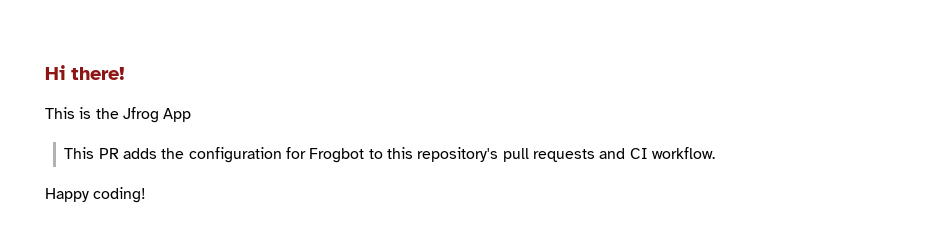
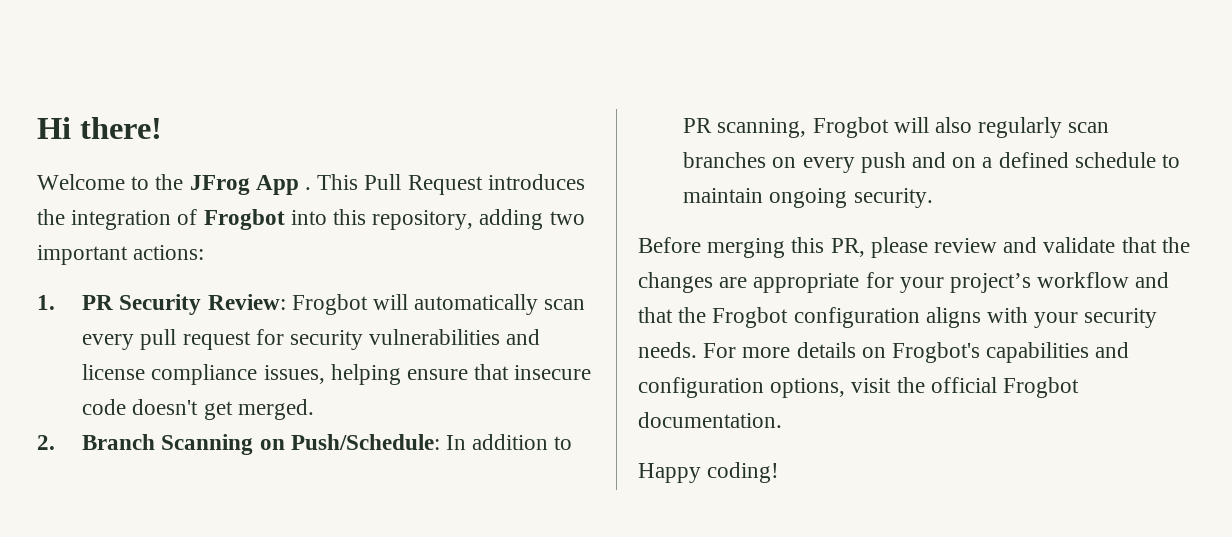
[45,107,192,123] [64,147,715,163] This is the Jfrog App // This PR adds the configuration for Frogbot to this repository's pull requests and CI workflow. -> [37,174,585,195] [37,209,585,230] [37,245,205,265] [37,294,586,315] [82,329,541,350] [82,364,592,385] [82,399,314,420] [37,434,573,455] [683,117,1110,138] [683,152,1181,173] [683,188,933,208] [638,237,1190,258] [638,272,1170,293] [638,307,1158,328] [638,342,1130,363] [638,377,1080,398] [638,412,782,428] Welcome to the JFrog App . This Pull Request introduces the integration of Frogbot into this repository, adding two important actions: // 1. PR Security Review: Frogbot will automatically scan every pull request for security vulnerabilities and license compliance issues, helping ensure that insecure code doesn't get merged. // 2. Branch Scanning on Push/Schedule: In addition to PR scanning, Frogbot will also regularly scan branches on every push and on a defined schedule to maintain ongoing security. // Before merging this PR, please review and validate that the changes are appropriate for your project’s workflow and that the Frogbot configuration aligns with your security needs. For more details on Frogbot's capabilities and configuration options, visit the official Frogbot documentation.

